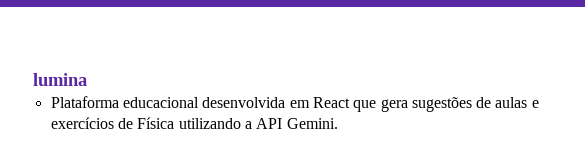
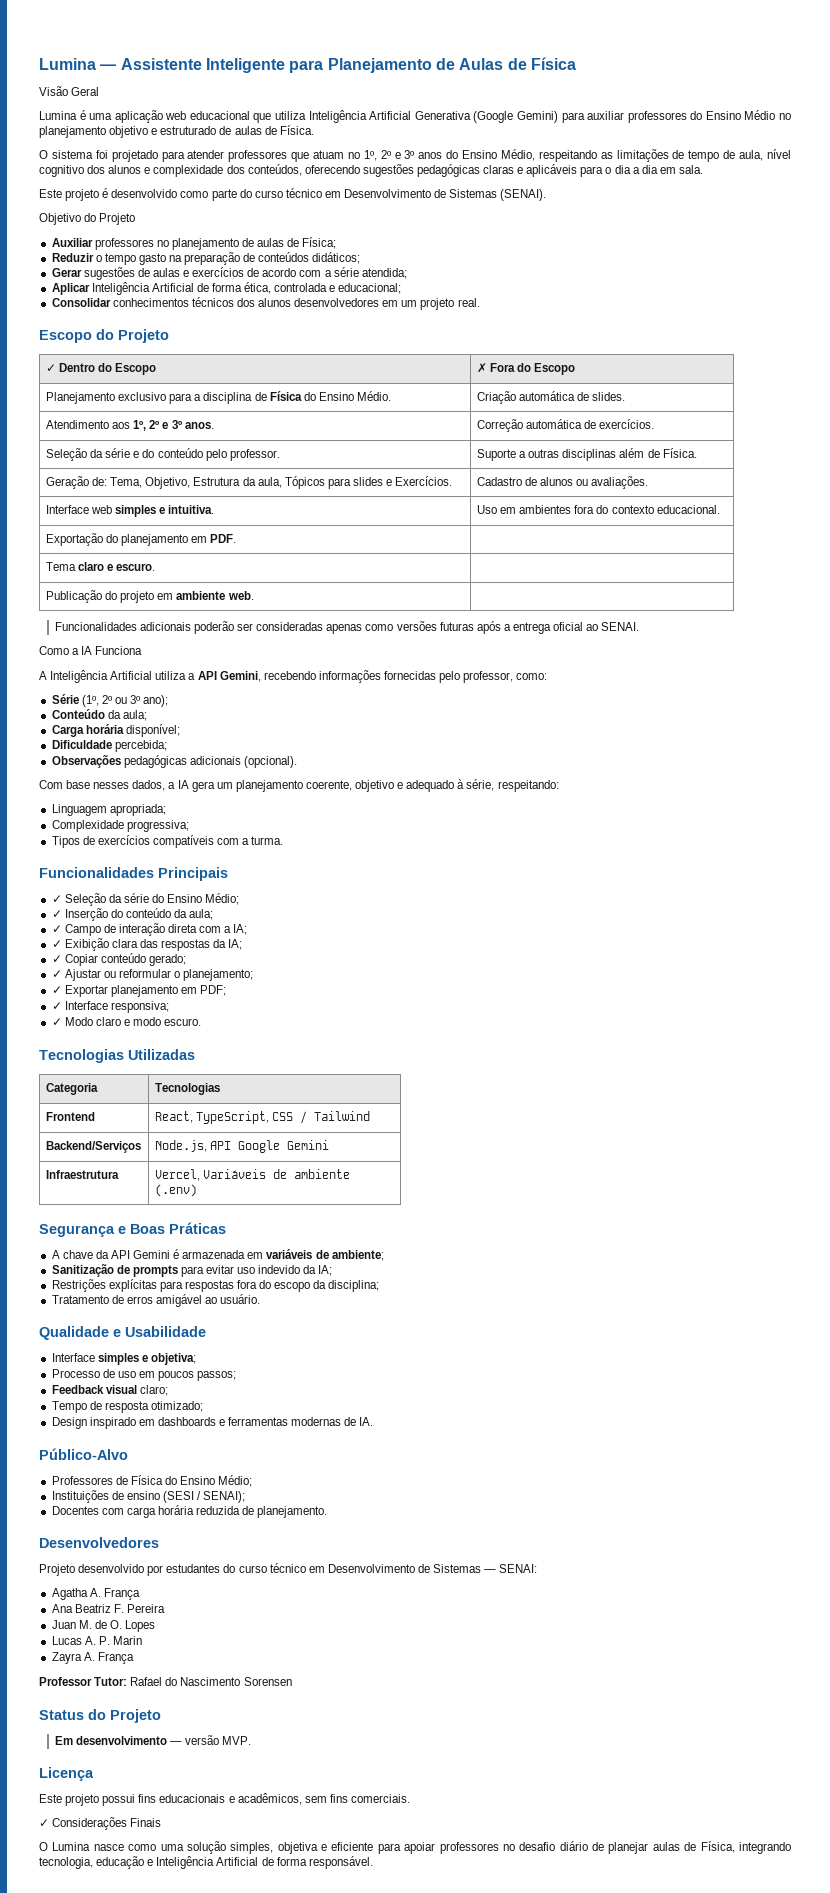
[33,73,87,86] [50,96,408,112] lumina // Plataforma educacional desenvolvida em React que gera -> [39,57,576,73] [39,86,100,96] [39,110,791,123] [39,125,314,138] [39,149,791,162] [39,164,703,177] [39,188,547,201] [39,213,136,225] [51,237,337,250] [51,252,361,265] [51,268,82,277] Lumina — Assistente Inteligente para Planejamento de Aulas de Física // Visão Geral // Lumina é uma aplicação web educacional que utiliza Inteligência Artificial Generativa (Google Gemini) para auxiliar professores do Ensino Médio no planejamento objetivo e estruturado de aulas de Física. // O sistema foi projetado para atender professores que atuam no 1º, 2º e 3º anos do Ensino Médio, respeitando as limitações de tempo de aula, nível cognitivo dos alunos e complexidade dos conteúdos, oferecendo sugestões pedagógicas claras e aplicáveis para o dia a dia em sala. // Este projeto é desenvolvido como parte do curso técnico em Desenvolvimento de Sistemas (SENAI). // Objetivo do Projeto // Auxiliar professores no planejamento de aulas de Física; // Reduzir o tempo gasto na preparação de conteúdos didáticos; // Gerar
[137,117,338,129] Física utilizando a API Gemini. -> [262,267,407,279] [51,282,402,295] [51,297,480,310] [39,329,169,343] [45,363,157,375] [476,363,576,375] [45,391,391,404] [476,391,626,404] [45,420,214,431] [476,419,655,432] [45,448,280,461] [476,448,697,461] [45,476,453,489] [476,476,649,489] [45,505,215,517] [476,505,720,514] [45,533,237,546] [45,562,156,571] [45,590,254,603] [54,621,640,634] [39,646,143,655] [39,670,548,683] [51,694,169,707] [51,709,147,721] [51,724,180,737] [51,740,167,752] [51,755,297,768] [39,779,559,792] [51,804,166,816] [51,820,189,832] [51,835,284,848] [39,867,228,881] [51,893,240,906] [51,908,214,921] [51,923,248,936] [51,938,243,951] [51,953,186,966] [51,969,254,981] [51,985,227,997] [51,1001,169,1013] [51,1017,202,1026] [39,1049,195,1063] [45,1083,98,1095] [154,1083,220,1095] [45,1112,95,1121] [154,1111,371,1124] [45,1141,141,1153] [154,1140,330,1153] [45,1170,119,1179] [154,1169,351,1181] [154,1184,197,1197] [39,1222,226,1237] [51,1249,384,1261] [51,1264,333,1277] [51,1279,380,1292] [51,1294,261,1307] [39,1326,206,1340] [51,1353,196,1365] [51,1369,237,1381] [51,1385,168,1396] [51,1401,203,1413] [51,1417,374,1429] [39,1448,128,1460] [51,1475,253,1487] [51,1490,246,1503] [51,1505,328,1518] [39,1537,159,1548] [39,1563,538,1576] [51,1588,140,1600] [51,1604,165,1613] [51,1620,156,1632] [51,1636,142,1645] [51,1652,134,1664] [39,1677,292,1686] [39,1709,161,1723] [54,1735,252,1745] [39,1767,94,1781] [39,1793,410,1806] [39,1817,162,1830] [39,1841,792,1854] [39,1856,373,1869] acordo com a série atendida; // Aplicar Inteligência Artificial de forma ética, controlada e educacional; // Consolidar conhecimentos técnicos dos alunos desenvolvedores em um projeto real. // Escopo do Projeto // ✓ Dentro do Escopo | ✗ Fora do Escopo // Planejamento exclusivo para a disciplina de Física do Ensino Médio. | Criação automática de slides. // Atendimento aos 1º, 2º e 3º anos. | Correção automática de exercícios. // Seleção da série e do conteúdo pelo professor. | Suporte a outras disciplinas além de Física. // Geração de: Tema, Objetivo, Estrutura da aula, Tópicos para slides e Exercícios. | Cadastro de alunos ou avaliações. // Interface web simples e intuitiva. | Uso em ambientes fora do contexto educacional. // Exportação do planejamento em PDF. | // Tema claro e escuro. | // Publicação do projeto em ambiente web. | // Funcionalidades adicionais poderão ser consideradas apenas como versões futuras após a entrega oficial ao SENAI. // Como a IA Funciona // A Inteligência Artificial utiliza a API Gemini, recebendo informações fornecidas pelo professor, como: // Série (1º, 2º ou 3º ano); // Conteúdo da aula; // Carga horária disponível; // Dificuldade percebida; // Observações pedagógicas adicionais (opcional). // Com base nesses dados, a IA gera um planejamento coerente, objetivo e adequado à série, respeitando: // Linguagem apropriada; // Complexidade progressiva; // Tipos de exercícios compatíveis com a turma. // Funcionalidades Principais // ✓ Seleção da série do Ensino Médio; // ✓ Inserção do conteúdo da aula; // ✓ Campo de interação direta com a IA; // ✓ Exibição clara das respostas da IA; // ✓ Copiar conteúdo gerado; // ✓ Ajustar ou reformular o planejamento; // ✓ Exportar planejamento em PDF; // ✓ Interface responsiva; // ✓ Modo claro e modo escuro. // Tecnologias Utilizadas // Categoria | Tecnologias // Frontend | React, TypeScript, CSS / Tailwind // Backend/Serviços | Node.js, API Google Gemini // Infraestrutura | Vercel, Variáveis de ambiente (.env) // Segurança e Boas Práticas // A chave da API Gemini é armazenada em variáveis de ambiente; // Sanitização de prompts para evitar uso indevido da IA; // Restrições explícitas para respostas fora do escopo da disciplina; // Tratamento de erros amigável ao usuário. // Qualidade e Usabilidade // Interface simples e objetiva; // Processo de uso em poucos passos; // Feedback visual claro; // Tempo de resposta otimizado; // Design inspirado em dashboards e ferramentas modernas de IA. // Público-Alvo // Professores de Física do Ensino Médio; // Instituições de ensino (SESI / SENAI); // Docentes com carga horária reduzida de planejamento. // Desenvolvedores // Projeto desenvolvido por estudantes do curso técnico em Desenvolvimento de Sistemas — SENAI: // Agatha A. França // Ana Beatriz F. Pereira // Juan M. de O. Lopes // Lucas A. P. Marin // Zayra A. França // Professor Tutor: Rafael do Nascimento Sorensen // Status do Projeto // Em desenvolvimento — versão MVP. // Licença // Este projeto possui fins educacionais e acadêmicos, sem fins comerciais. // ✓ Considerações Finais // O Lumina nasce como uma solução simples, objetiva e eficiente para apoiar professores no desafio diário de planejar aulas de Física, integrando tecnologia, educação e Inteligência Artificial de forma responsável.

